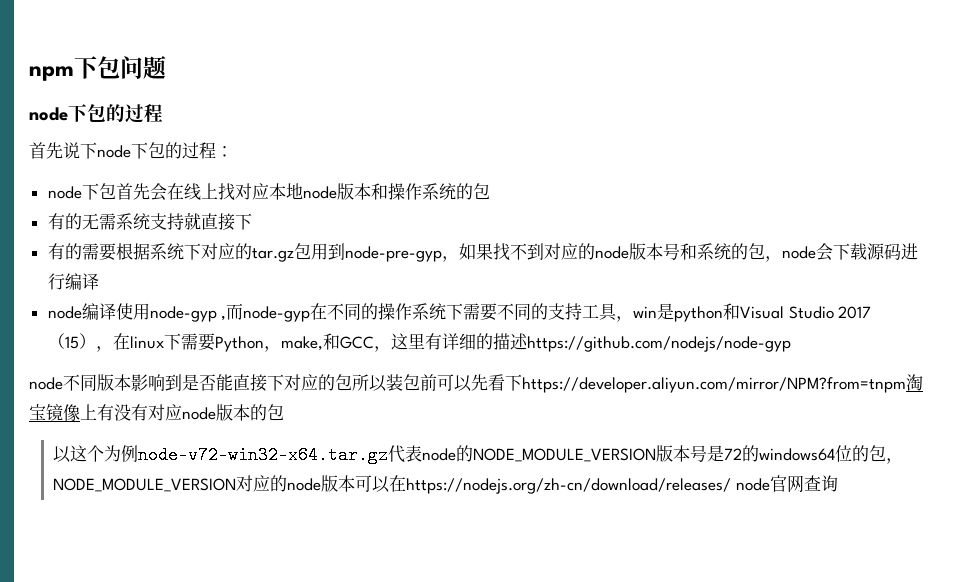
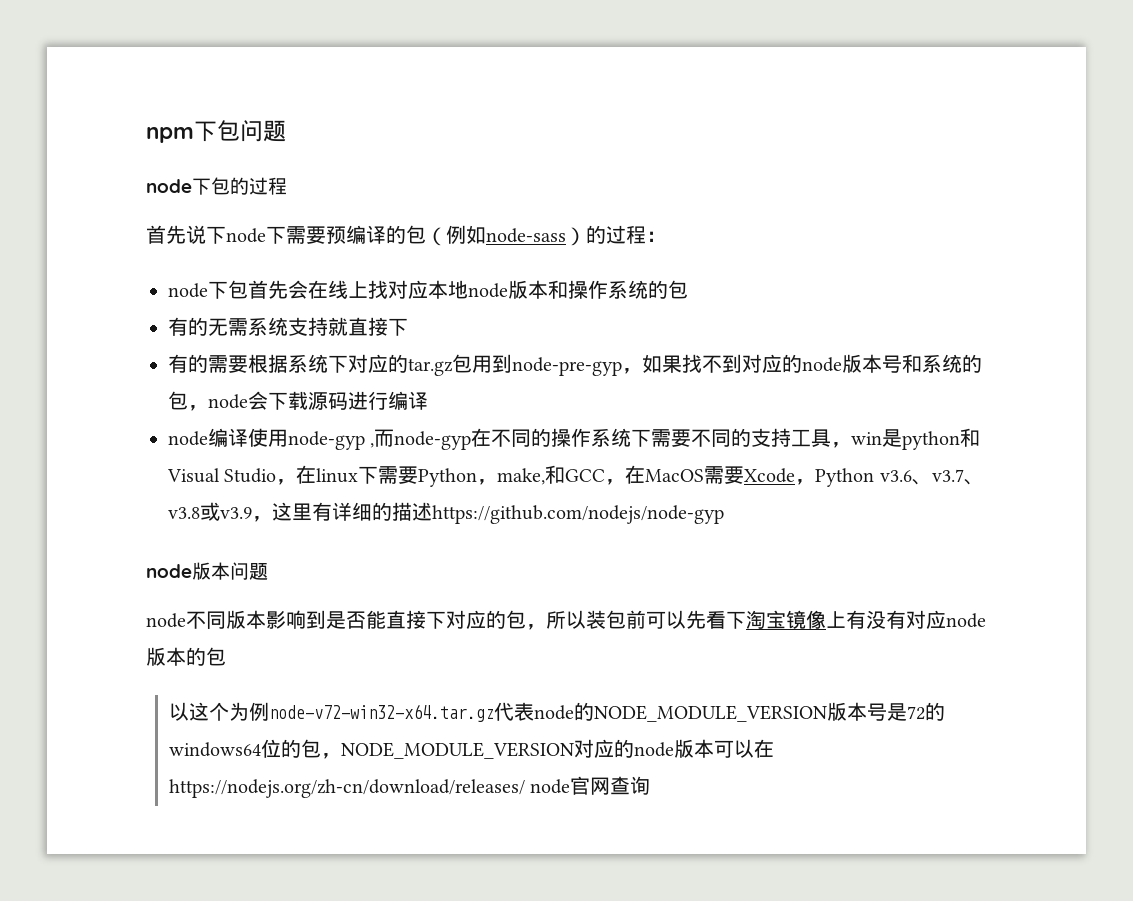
[148,142,165,159] 包 -> [286,225,586,246] 需要预编译的包（例如node-sass）
[838,306,872,319] [47,333,96,349] 2017（15） -> (277, 475) none
(391, 349) none -> [625,465,984,487] [168,502,272,522] 在MacOS需要Xcode，Python v3.6、v3.7、v3.8或v3.9，
(791, 344) none -> [146,562,268,580] // node版本问题
(352, 382) none -> [526,624,546,630] ，
[522,377,906,393] https://developer.aliyun.com/mirror/NPM?from=tnpm -> (746, 620) none

